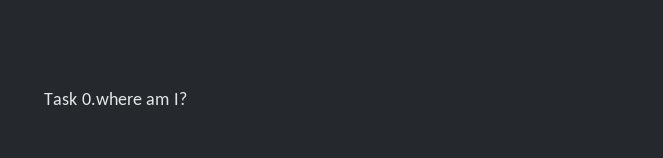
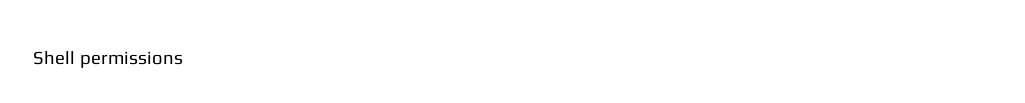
[44,92,188,105] Task 0.where am I? -> [33,51,183,68] Shell permissions

